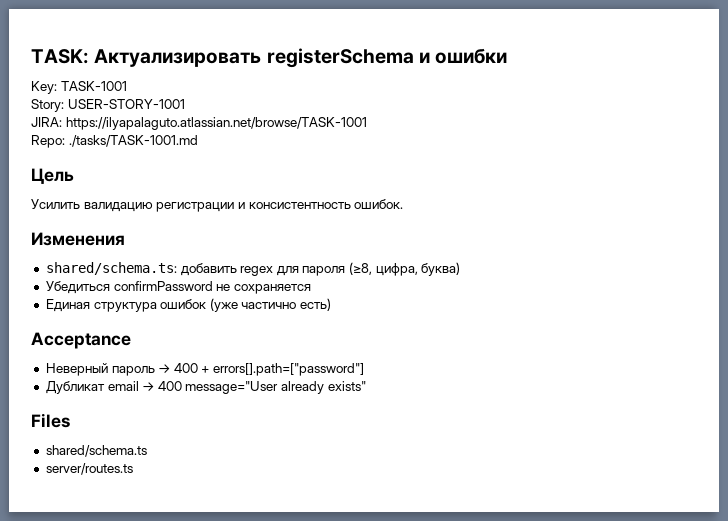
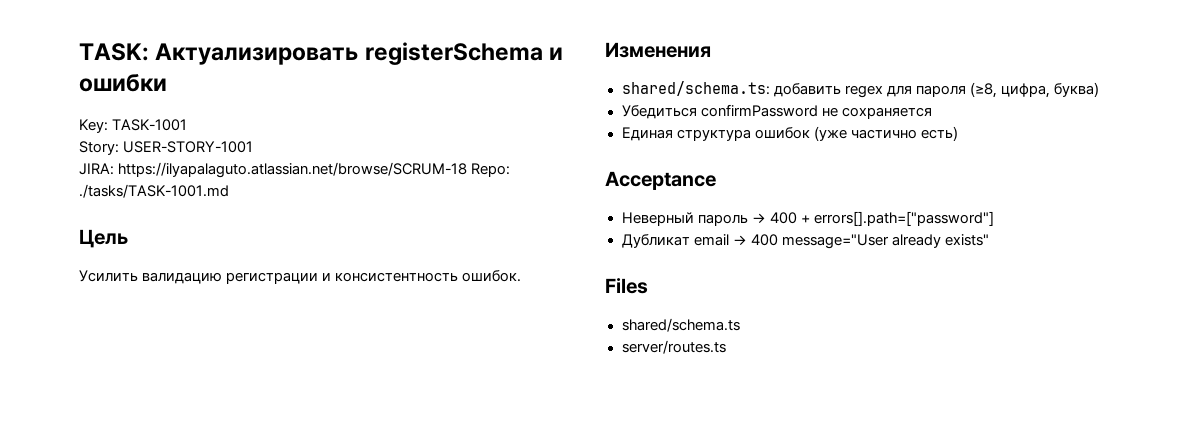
[65,117,367,130] https://ilyapalaguto.atlassian.net/browse/TASK-1001 // -> [118,162,468,178] https://ilyapalaguto.atlassian.net/browse/SCRUM-18

